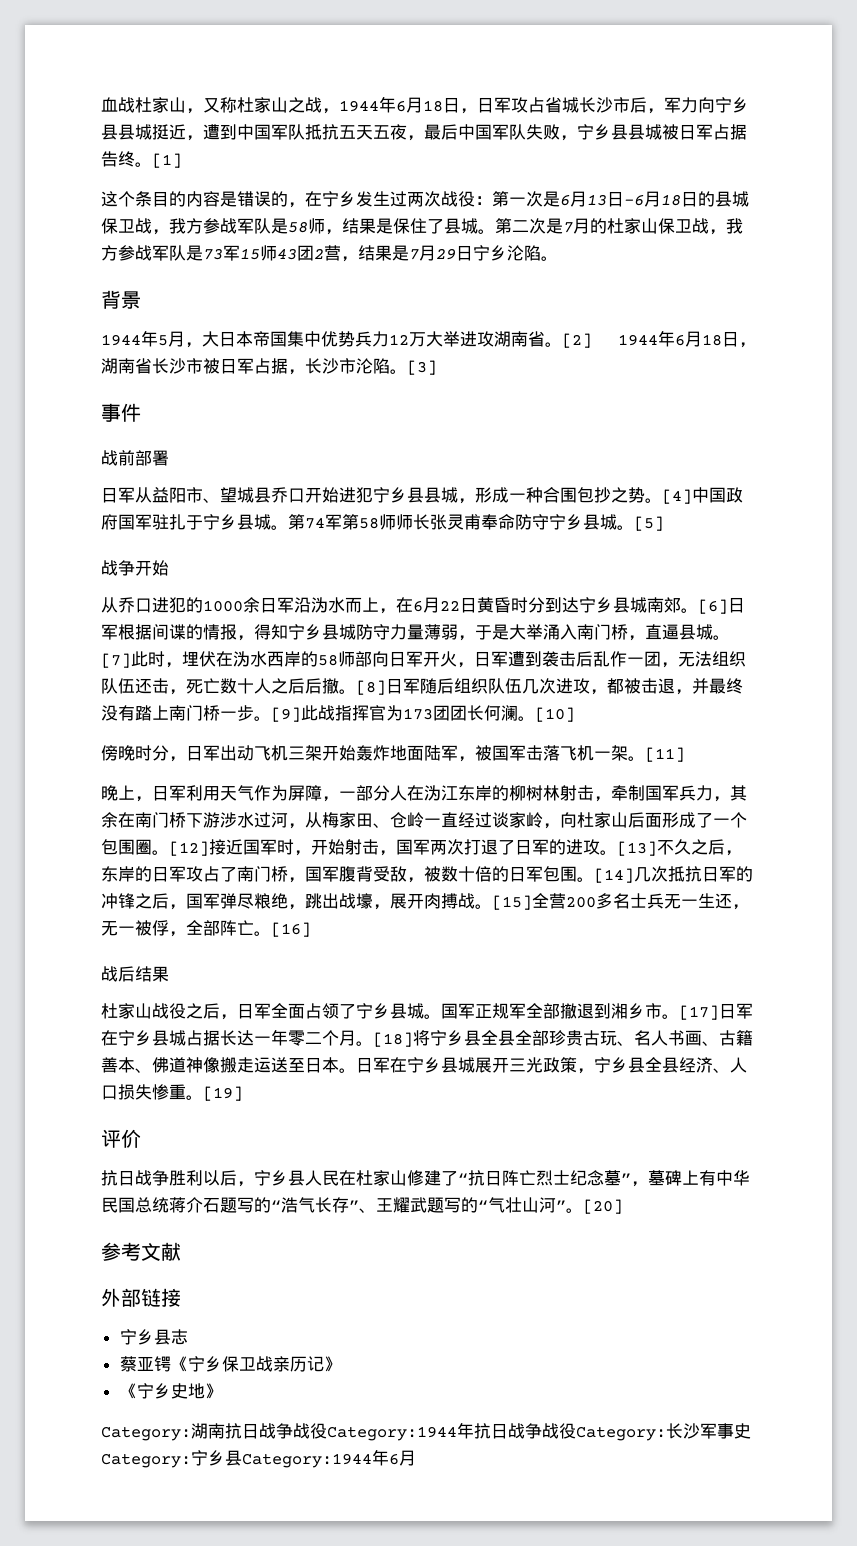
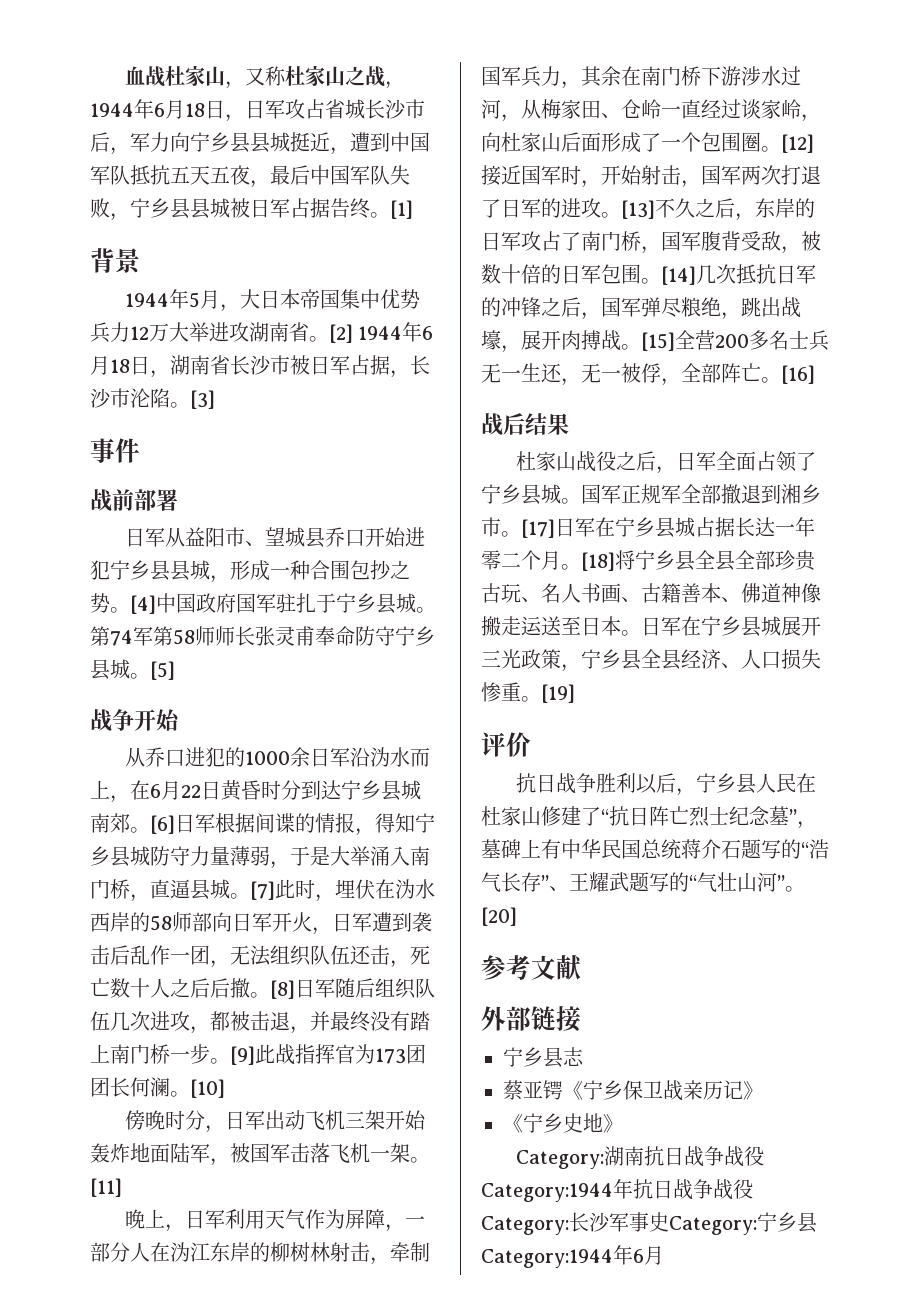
[101,191,749,208] [101,218,743,235] [101,245,558,262] // 这个条目的内容是错误的，在宁乡发生过两次战役：第一次是6月13日-6月18日的县城保卫战，我方参战军队是58师，结果是保住了县城。第二次是7月的杜家山保卫战，我方参战军队是73军15师43团2营，结果是7月29日宁乡沦陷。 -> (413, 209) none

